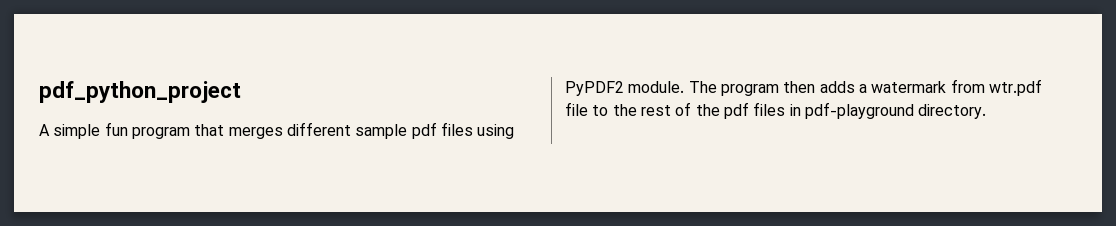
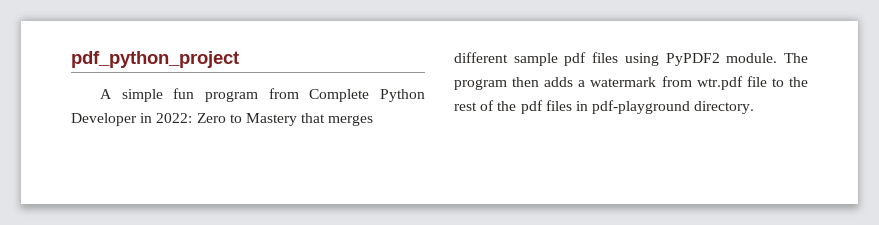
(190, 133) none -> [268,88,425,102] [71,113,297,126] from Complete Python Developer in 2022: Zero to Mastery

